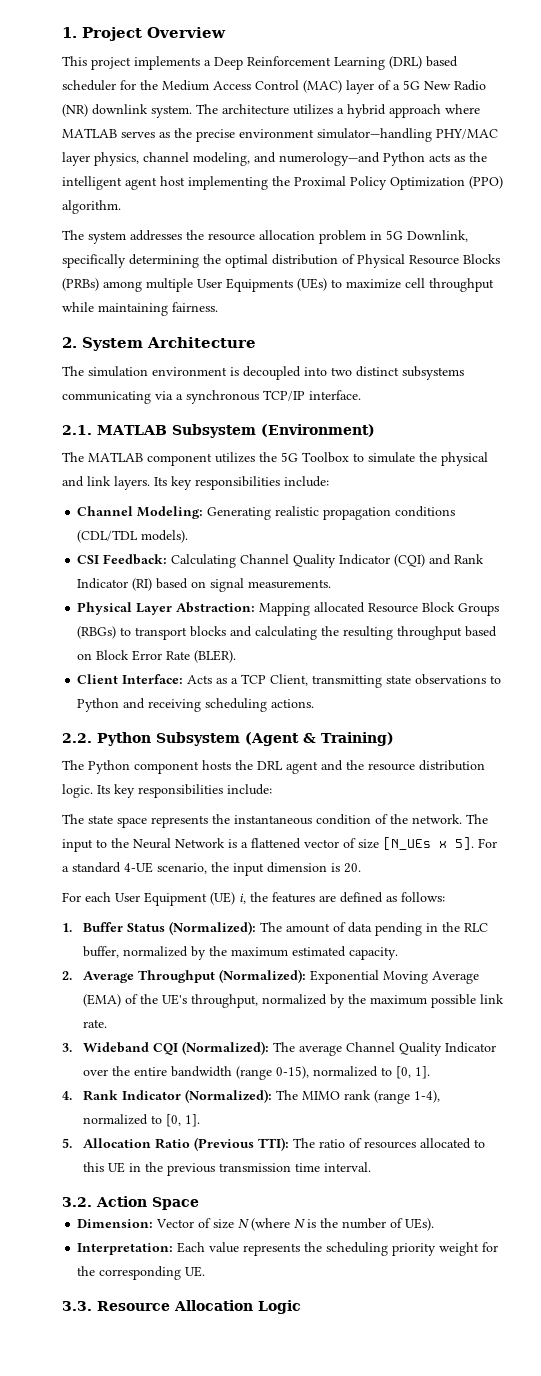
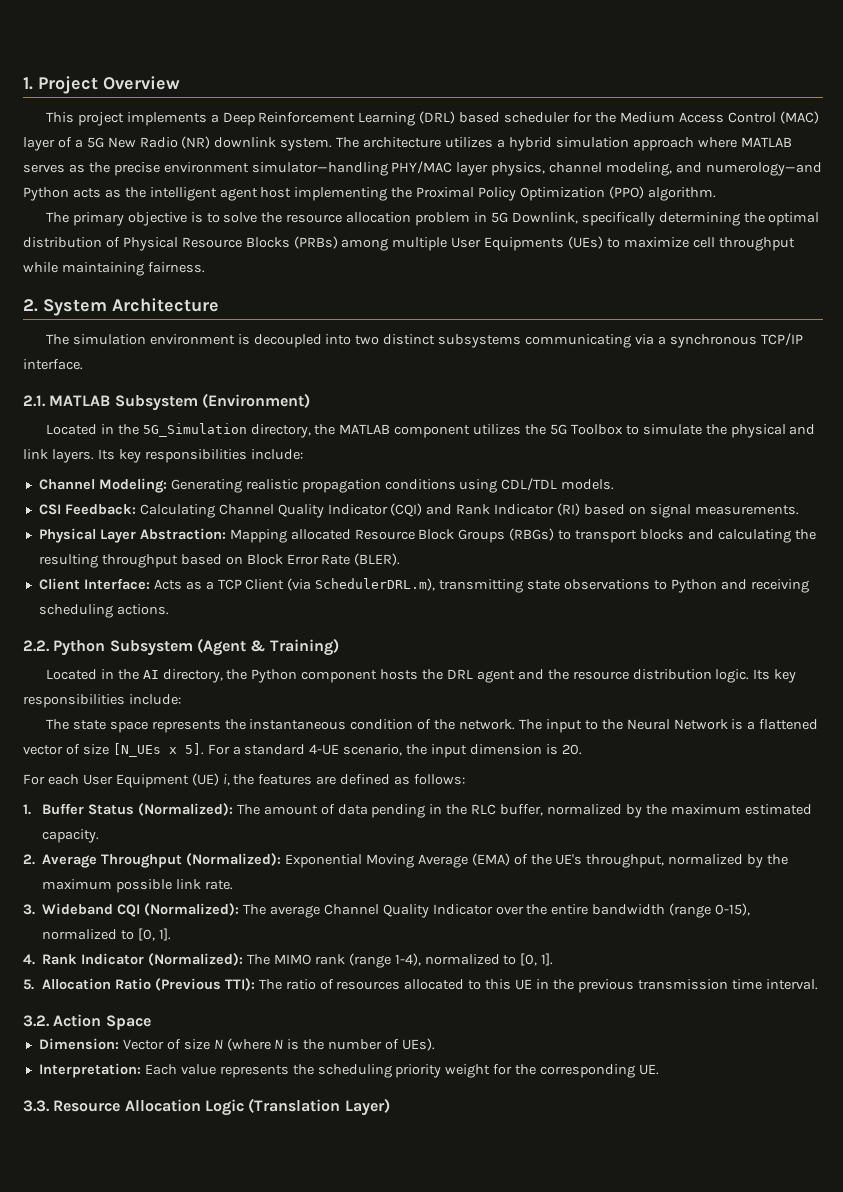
(386, 111) none -> [555,137,629,148] simulation
[88,230,182,244] system addresses -> [72,212,258,226] primary objective is to solve
[62,452,84,462] The -> [45,423,336,438] Located in the 5G_Simulation directory, the
[77,530,189,543] (CDL/TDL models). -> [459,478,615,493] using CDL/TDL models.
[270,674,309,686] Client, -> [245,578,436,591] Client (via SchedulerDRL.m),
[62,760,84,770] The -> [45,669,248,683] Located in the AI directory, the
(301, 1307) none -> [248,1098,390,1116] (Translation Layer)

